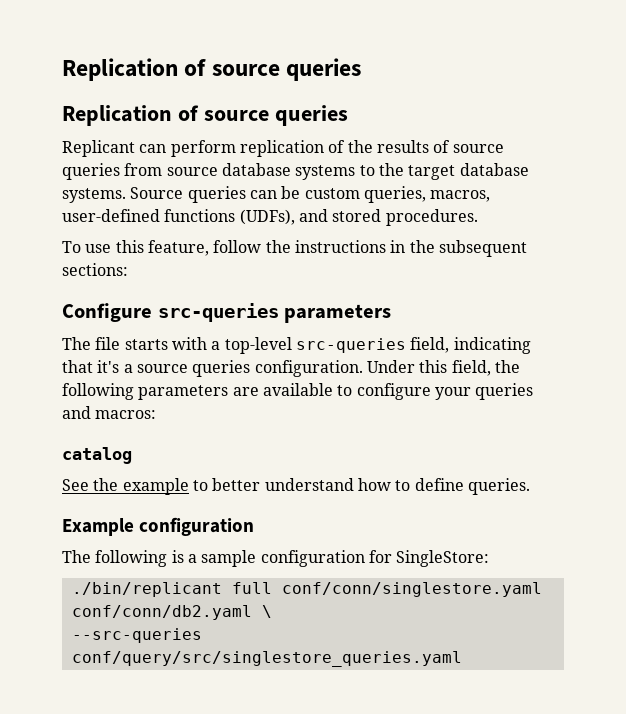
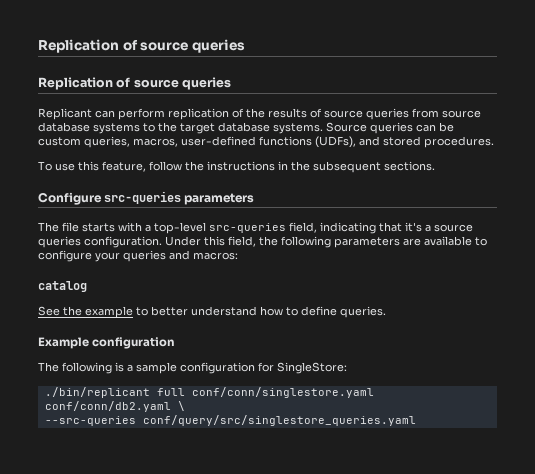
[62,263,128,276] sections: -> [384,161,435,171] sections.

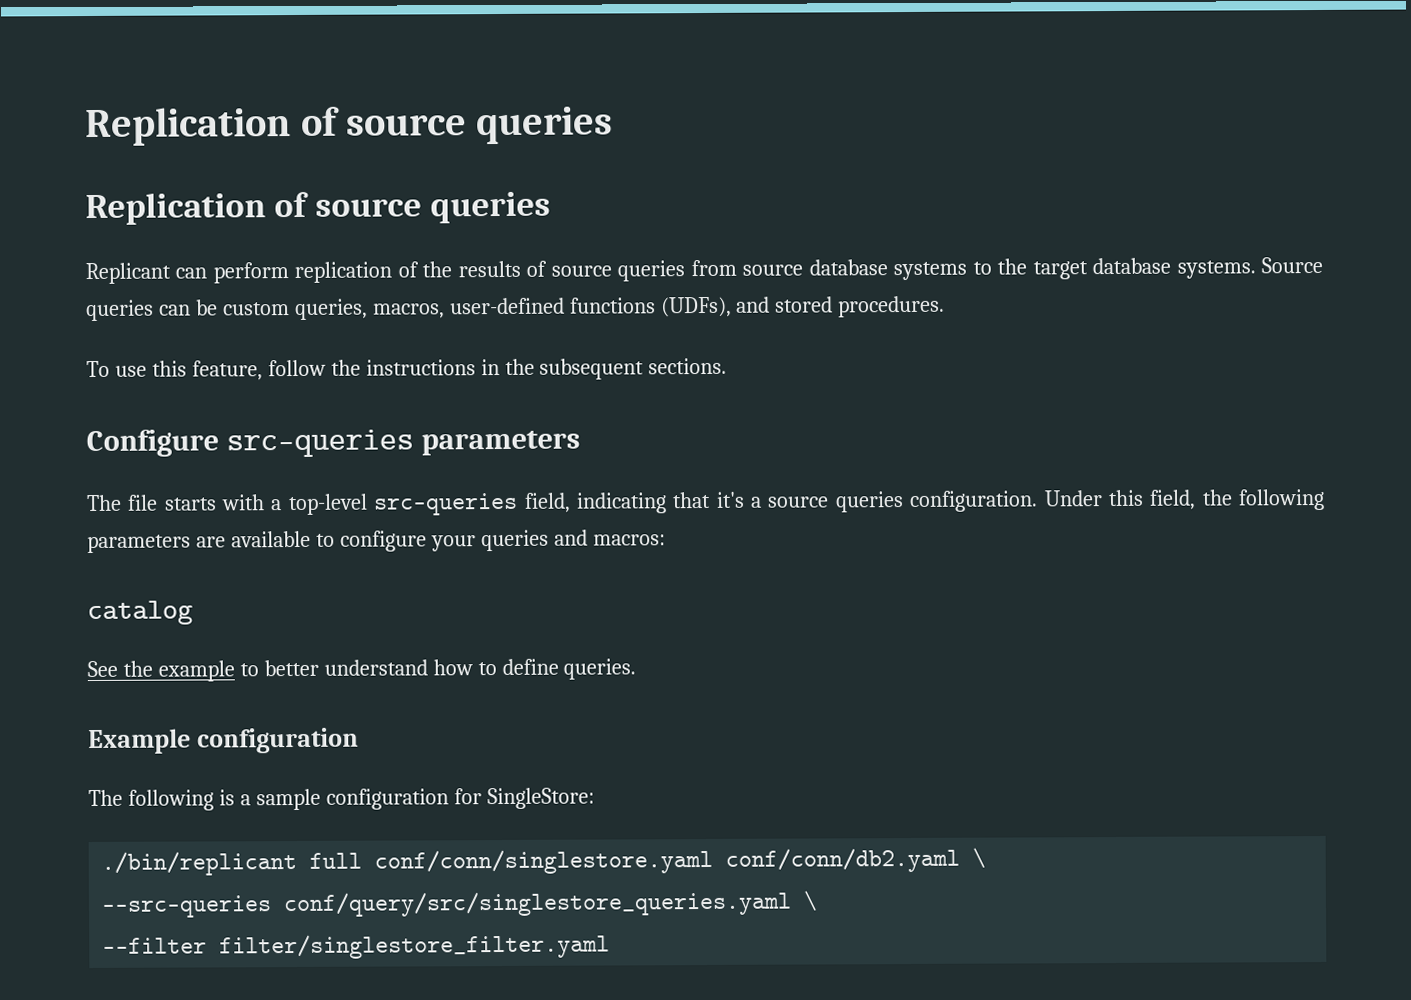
(416, 420) none -> [803,890,819,912] [102,933,611,960] \ // --filter filter/singlestore_filter.yaml

